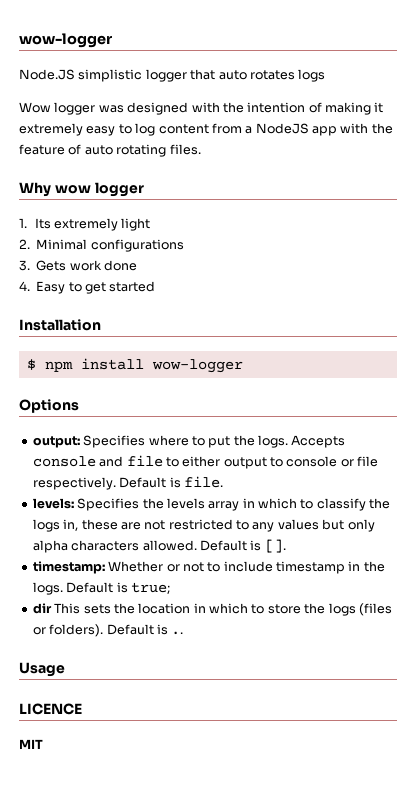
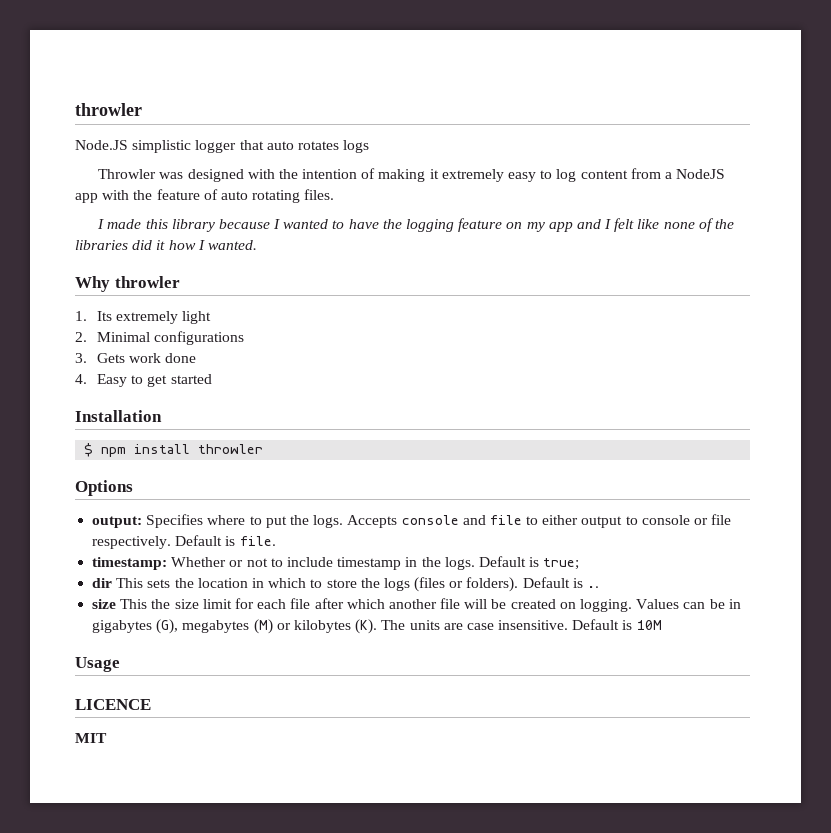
[19,33,112,48] wow-logger -> [75,103,142,116] throwler
[19,102,96,115] Wow logger -> [98,169,157,179] Throwler
(201, 149) none -> [97,218,735,232] [75,240,257,250] // I made this library because I wanted to have the logging feature on my app and I felt like none of the libraries did it how I wanted.
[54,182,144,197] wow logger -> [114,276,180,288] throwler
[151,359,243,373] wow-logger -> [198,444,264,454] throwler
[32,498,391,511] [32,519,375,532] [32,539,286,553] // levels: Specifies the levels array in which to classify the logs in, these are not restricted to any values but only alpha characters allowed. Default is []. -> (276, 541) none
(184, 633) none -> [92,598,741,612] [92,619,662,634] // size This the size limit for each file after which another file will be created on logging. Values can be in gigabytes (G), megabytes (M) or kilobytes (K). The units are case insensitive. Default is 10M

